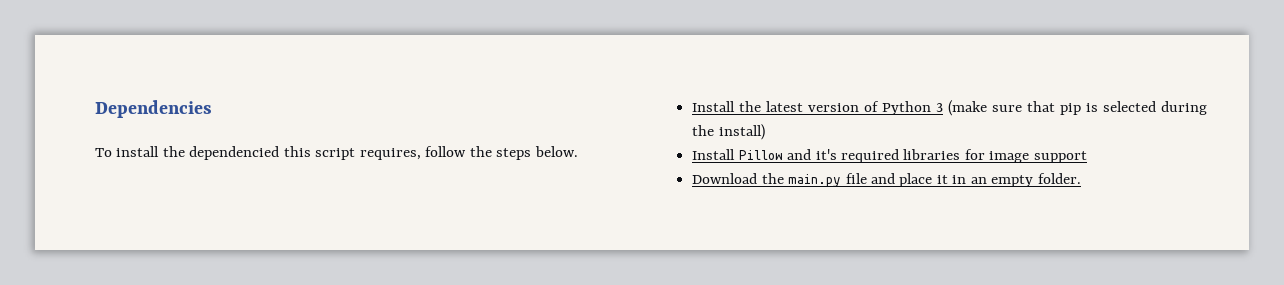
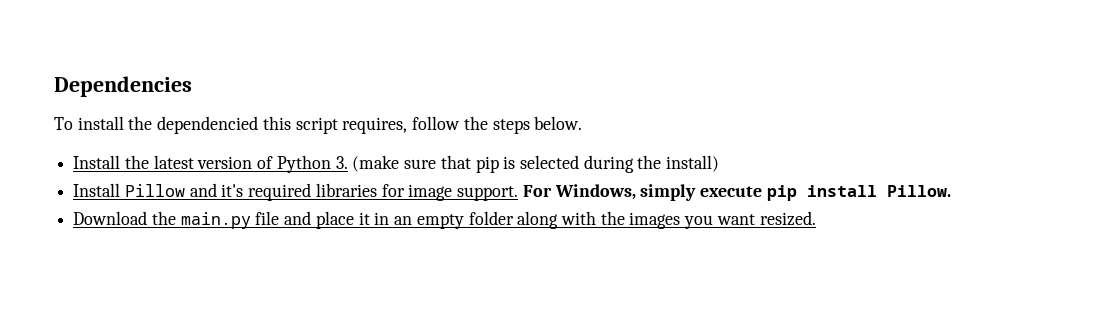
[936,103,944,112] 3 -> [335,156,348,169] 3.
[1033,151,1087,163] support -> [457,184,951,201] support. For Windows, simply execute pip install Pillow.
[1037,173,1081,184] folder. -> [468,211,816,229] folder along with the images you want resized.

